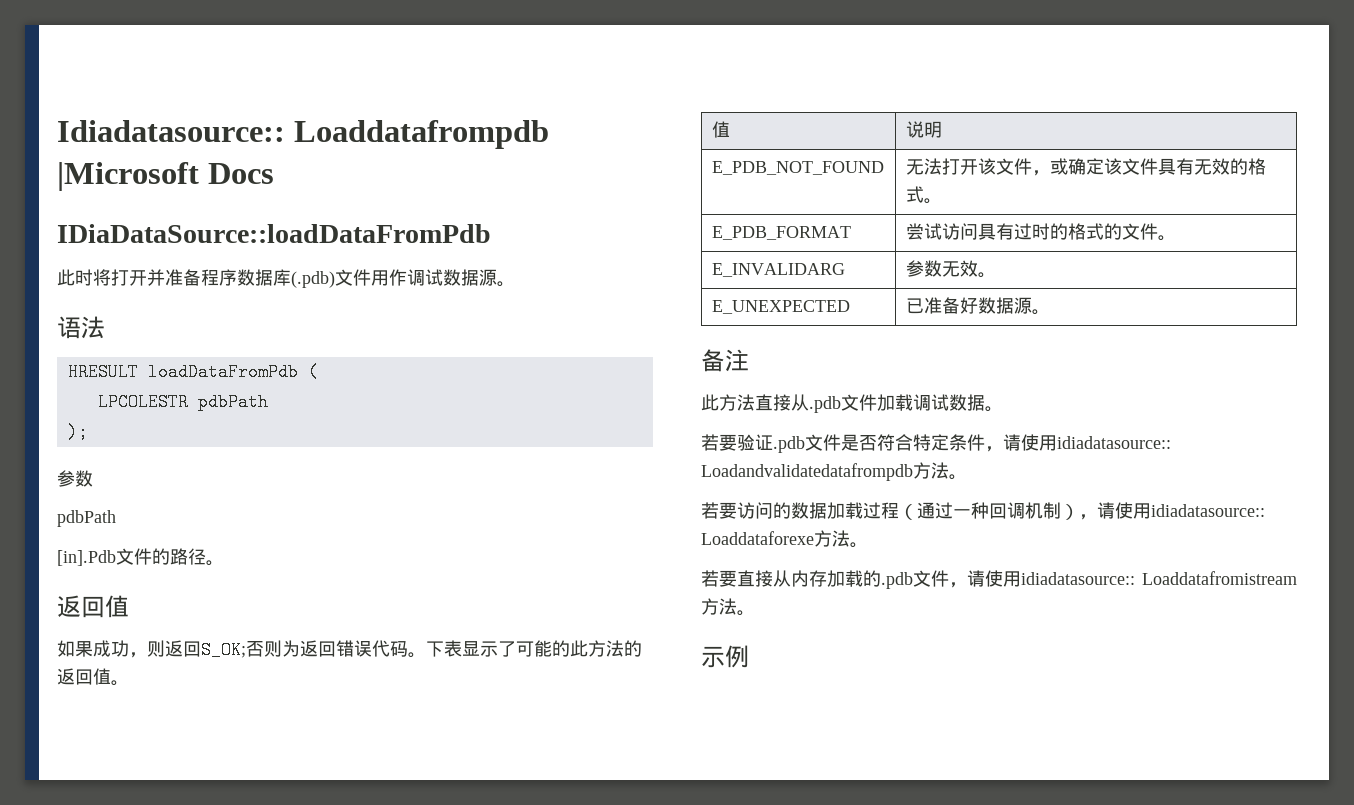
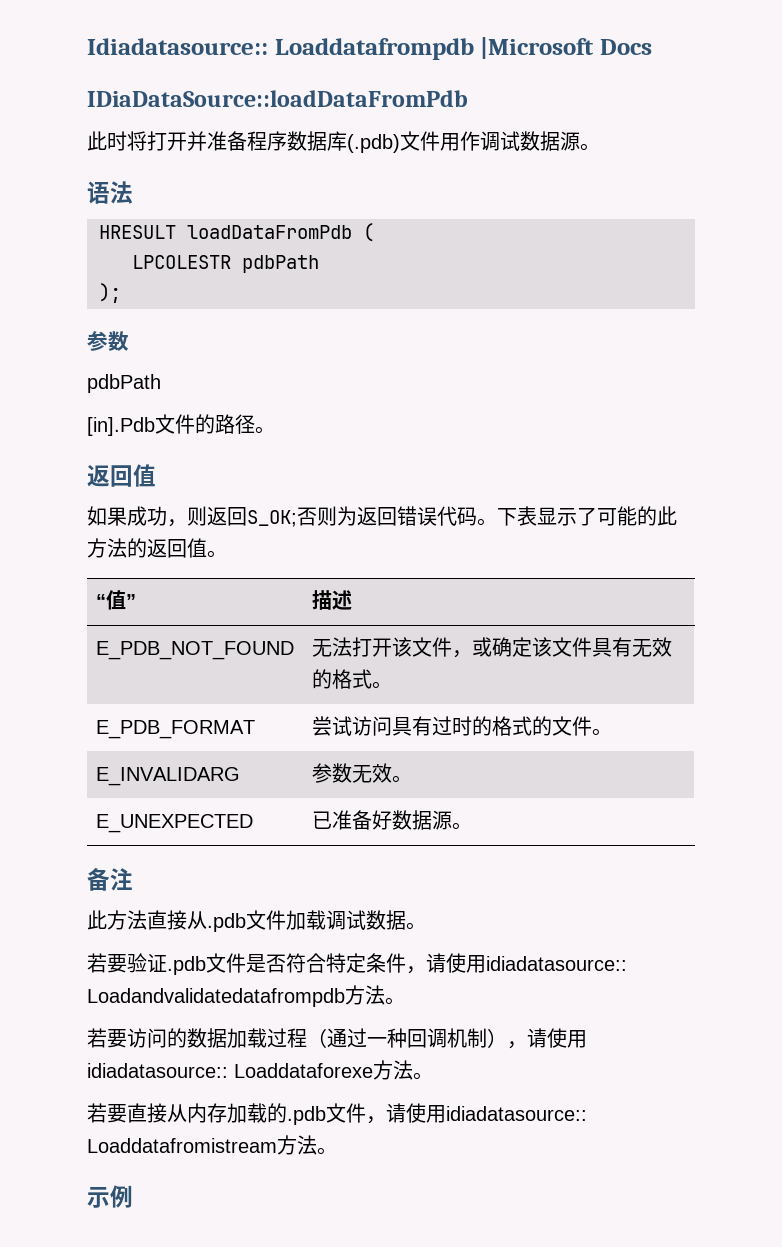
[711,121,730,138] [905,121,942,138] 值 | 说明 -> [95,590,136,610] [311,590,352,610] “值” | 描述

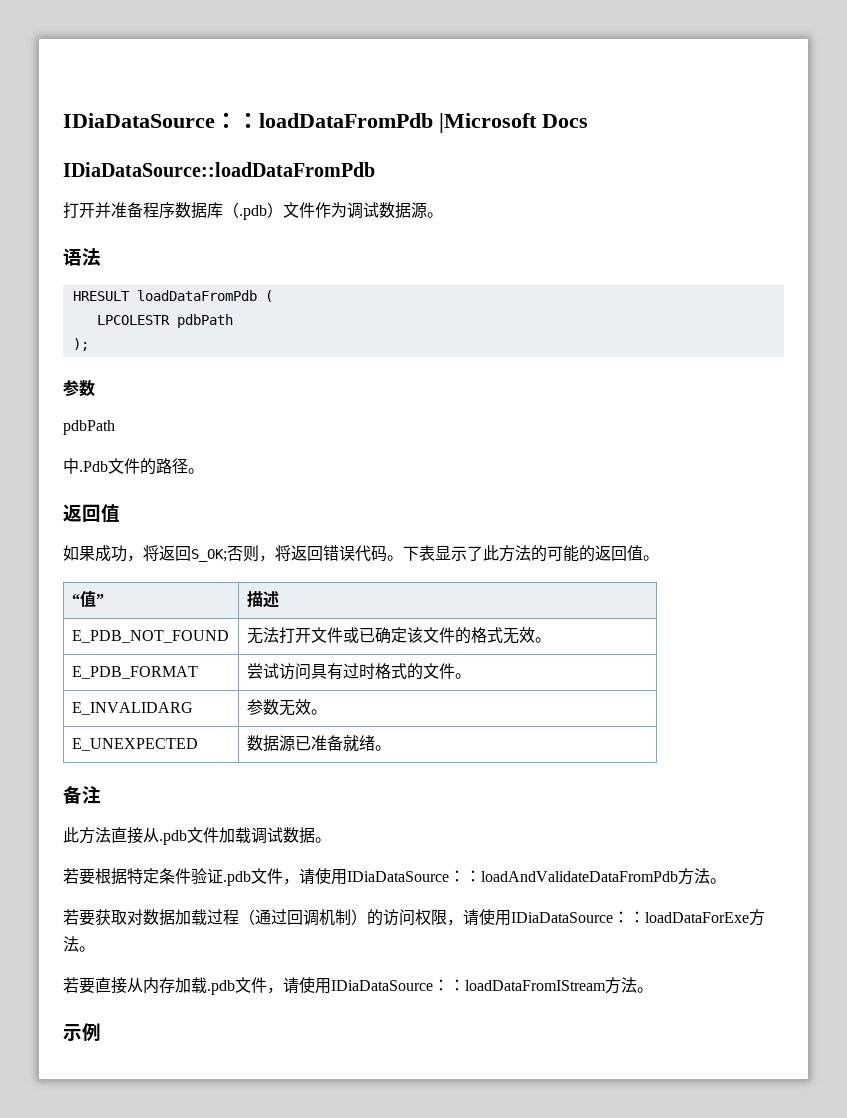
[87,38,474,60] Idiadatasource:: Loaddatafrompdb -> [63,112,433,128] IDiaDataSource：：loadDataFromPdb
[87,131,147,151] 此时将 -> (375, 169) none
[347,131,480,153] (.pdb)文件用作 -> [223,202,347,220] （.pdb）文件作为
[87,417,155,436] [in].Pdb -> [63,458,108,474] 中.Pdb
[187,506,207,526] 则 -> [143,545,159,561] 将
[337,506,357,526] 为 -> [259,545,291,562] ，将
[597,506,657,526] 可能的 -> (483, 553) none
(147, 548) none -> [547,545,595,562] 可能的
[391,637,672,658] [311,669,372,689] 该文件，或确定该文件具有无效的格式 -> [310,627,535,644] 文件或已确定该文件的格式无效
[471,716,492,736] 的 -> (375, 671) none
[311,810,452,830] 已准备好数据源 -> [246,735,375,752] 数据源已准备就绪
[127,953,627,975] [87,985,405,1007] [87,1028,187,1048] 验证.pdb文件是否符合特定条件，请使用idiadatasource:: Loadandvalidatedatafrompdb方法。 // 若要访问的 -> [95,868,726,886] [63,909,143,926] 根据特定条件验证.pdb文件，请使用IDiaDataSource：：loadAndValidateDataFromPdb方法。 // 若要获取对
[367,1028,407,1048] 一种 -> (287, 917) none
[507,1028,587,1049] [87,1063,373,1078] ，请使用idiadatasource:: Loaddataforexe -> [367,909,749,926] 的访问权限，请使用IDiaDataSource：：loadDataForExe
[267,1103,587,1125] [87,1138,277,1153] 的.pdb文件，请使用idiadatasource:: Loaddatafromistream -> [207,977,606,995] .pdb文件，请使用IDiaDataSource：：loadDataFromIStream

